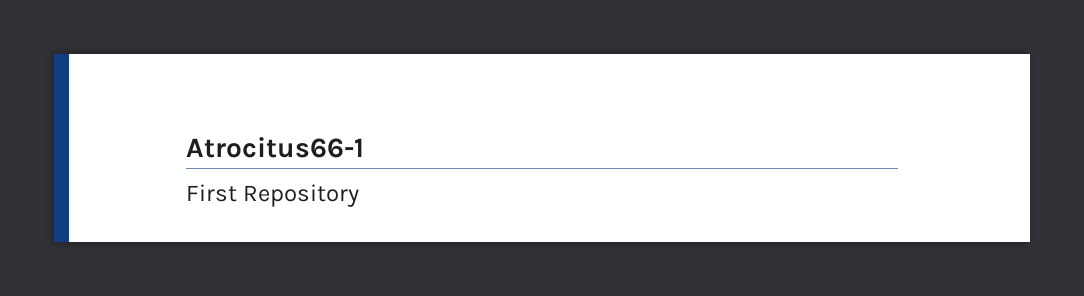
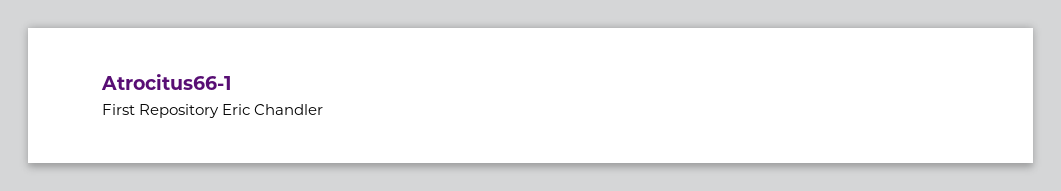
(360, 195) none -> [222,104,324,115] Eric Chandler

